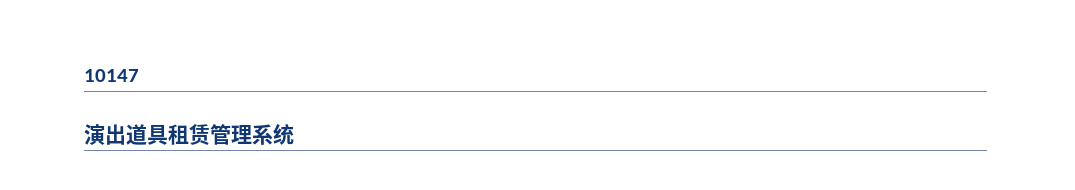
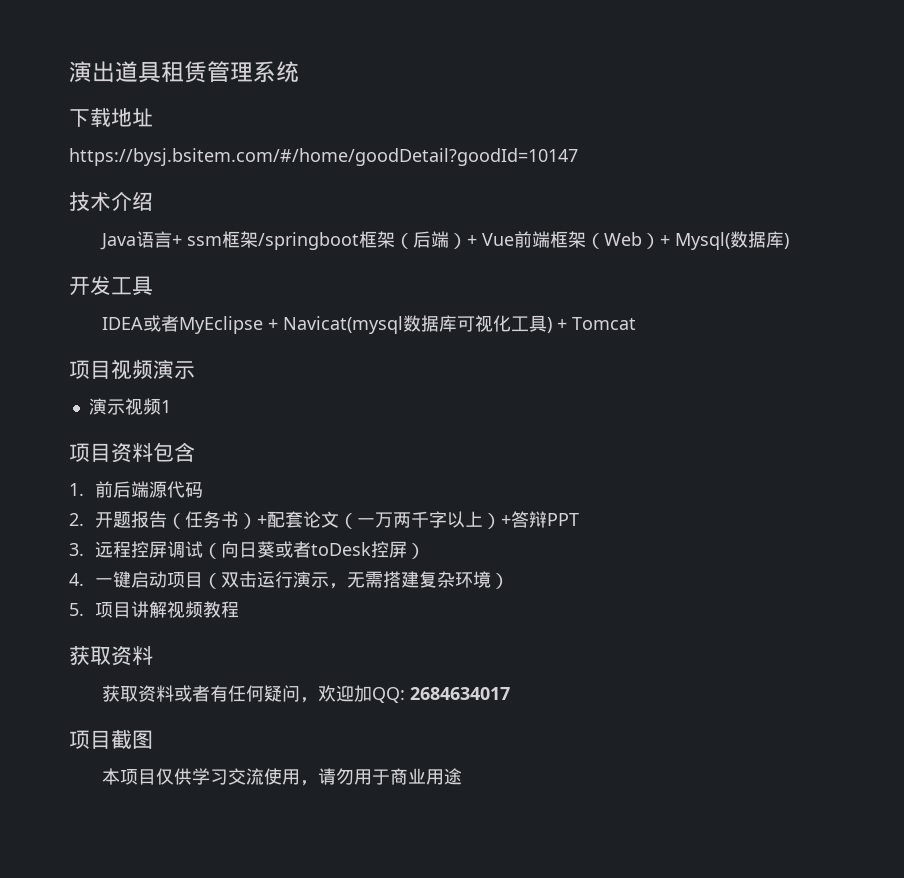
[84,69,139,82] 10147 // -> (69, 72) none
(294, 134) none -> [69,108,153,128] [69,148,578,166] [69,192,153,211] [99,231,789,250] [69,276,153,296] [101,315,636,334] [69,359,195,380] [88,398,171,415] [69,442,195,463] [69,481,203,498] [69,511,579,529] [69,541,425,559] [69,571,509,589] [69,601,239,618] [69,646,153,666] [101,685,510,703] [69,729,153,749] [101,768,462,786] // 下载地址 // https://bysj.bsitem.com/#/home/goodDetail?goodId=10147 // 技术介绍 // Java语言+ ssm框架/springboot框架（后端）+ Vue前端框架（Web）+ Mysql(数据库) // 开发工具 // IDEA或者MyEclipse + Navicat(mysql数据库可视化工具) + Tomcat // 项目视频演示 // 演示视频1 // 项目资料包含 // 1.前后端源代码 // 2.开题报告（任务书）+配套论文（一万两千字以上）+答辩PPT // 3.远程控屏调试（向日葵或者toDesk控屏） // 4.一键启动项目（双击运行演示，无需搭建复杂环境） // 5.项目讲解视频教程 // 获取资料 // 获取资料或者有任何疑问，欢迎加QQ: 2684634017 // 项目截图 // 本项目仅供学习交流使用，请勿用于商业用途

